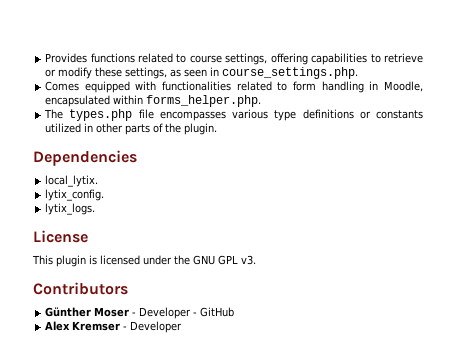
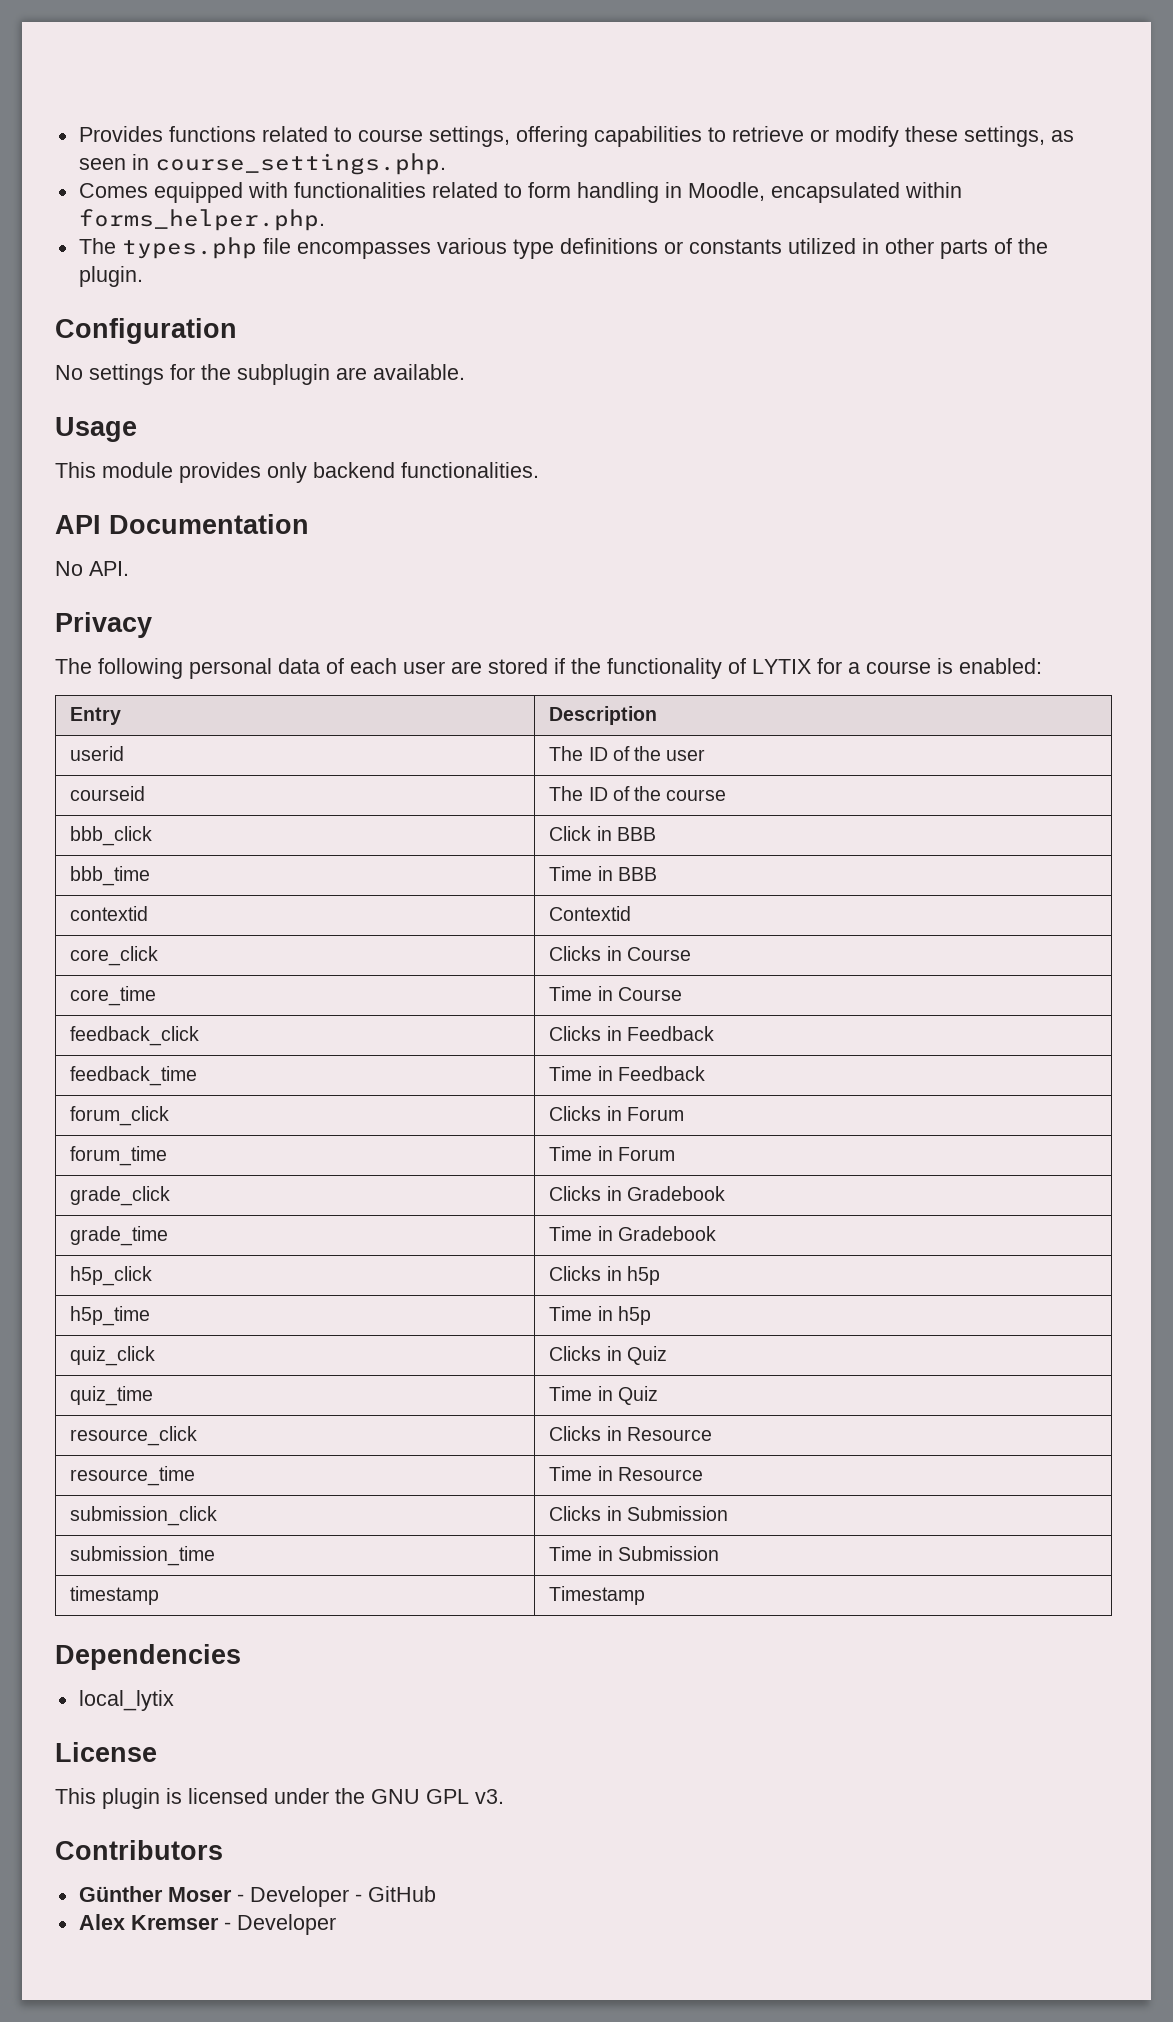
[33,150,137,166] [45,175,99,187] [45,189,105,201] [45,203,96,215] Dependencies // local_lytix. // lytix_config. // lytix_logs. -> [55,318,237,344] [55,364,465,385] [55,417,137,442] [55,462,539,483] [55,514,309,534] [55,561,129,576] [55,612,152,638] [55,658,1042,679] [70,707,122,725] [549,706,658,725] [70,746,125,761] [549,746,706,761] [70,786,146,801] [549,786,727,801] [70,826,153,846] [549,826,656,841] [70,866,151,886] [549,866,657,881] [70,906,149,921] [549,906,632,921] [70,946,159,966] [549,946,691,961] [70,986,157,1006] [549,986,682,1001] [70,1026,200,1046] [549,1026,714,1041] [70,1066,198,1086] [549,1066,705,1081] [70,1106,170,1126] [549,1106,684,1121] [70,1146,168,1166] [549,1146,675,1161] [70,1186,171,1206] [549,1186,725,1201] [70,1226,169,1246] [549,1226,716,1241] [70,1266,153,1286] [549,1266,660,1285] [70,1306,151,1326] [549,1306,651,1325] [70,1346,156,1366] [549,1346,667,1365] [70,1386,154,1406] [549,1386,658,1405] [70,1426,198,1446] [549,1426,712,1441] [70,1466,196,1486] [549,1466,703,1481] [70,1506,218,1526] [549,1506,728,1521] [70,1546,216,1566] [549,1546,719,1561] [70,1586,160,1605] [549,1586,646,1605] [55,1644,241,1670] [78,1690,174,1711] Configuration // No settings for the subplugin are available. // Usage // This module provides only backend functionalities. // API Documentation // No API. // Privacy // The following personal data of each user are stored if the functionality of LYTIX for a course is enabled: // Entry | Description // userid | The ID of the user // courseid | The ID of the course // bbb_click | Click in BBB // bbb_time | Time in BBB // contextid | Contextid // core_click | Clicks in Course // core_time | Time in Course // feedback_click | Clicks in Feedback // feedback_time | Time in Feedback // forum_click | Clicks in Forum // forum_time | Time in Forum // grade_click | Clicks in Gradebook // grade_time | Time in Gradebook // h5p_click | Clicks in h5p // h5p_time | Time in h5p // quiz_click | Clicks in Quiz // quiz_time | Time in Quiz // resource_click | Clicks in Resource // resource_time | Time in Resource // submission_click | Clicks in Submission // submission_time | Time in Submission // timestamp | Timestamp // Dependencies // local_lytix

